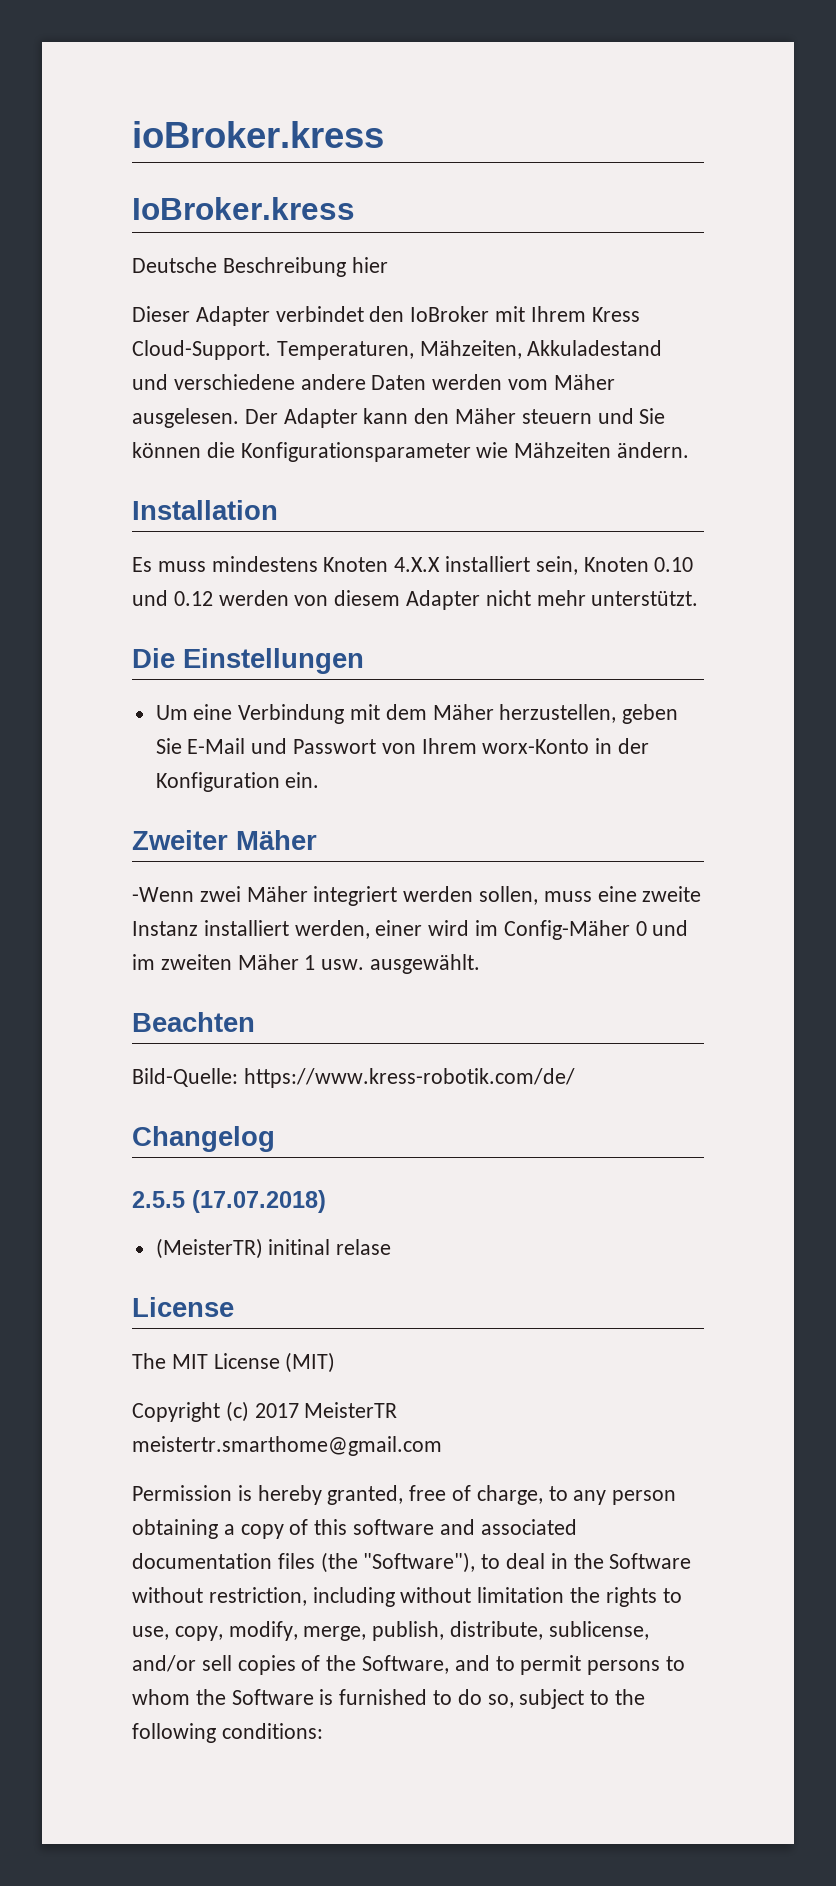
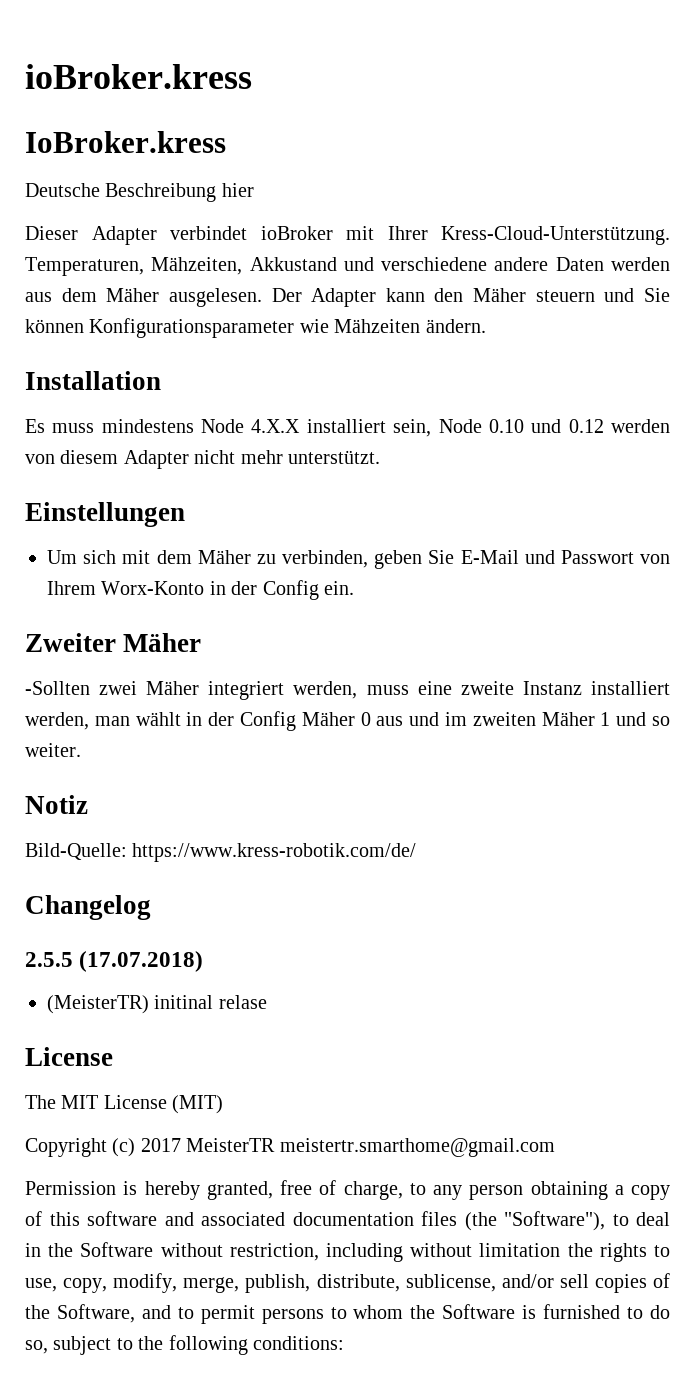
[369,306,640,322] [132,340,271,360] den IoBroker mit Ihrem Kress Cloud-Support. -> [260,226,670,245] ioBroker mit Ihrer Kress-Cloud-Unterstützung.
[527,340,663,356] Akkuladestand -> [249,257,337,271] Akkustand
[508,379,549,390] vom -> [25,288,97,302] aus dem
[206,442,235,458] die -> (84, 326) none
[323,557,389,572] Knoten -> [201,419,245,433] Node
[583,557,649,572] Knoten -> [438,419,482,433] Node
[132,648,175,668] Die -> (380, 457) none
[193,704,345,724] eine Verbindung -> [83,550,117,564] sich
[499,704,617,723] herzustellen, -> [256,550,368,568] zu verbinden,
[482,738,650,754] [155,772,280,792] worx-Konto in der Konfiguration -> [101,580,319,600] Worx-Konto in der Config
[132,887,194,902] -Wenn -> [25,681,90,695] -Sollten
[403,886,539,905] werden sollen, -> [293,681,358,699] werden,
[375,920,647,940] einer wird im Config-Mäher 0 -> [94,711,404,731] man wählt in der Config Mäher 0 aus
[321,954,481,974] [132,1012,255,1032] usw. ausgewählt. // Beachten -> [616,712,670,726] [25,743,81,757] [25,795,88,814] und so weiter. // Notiz

